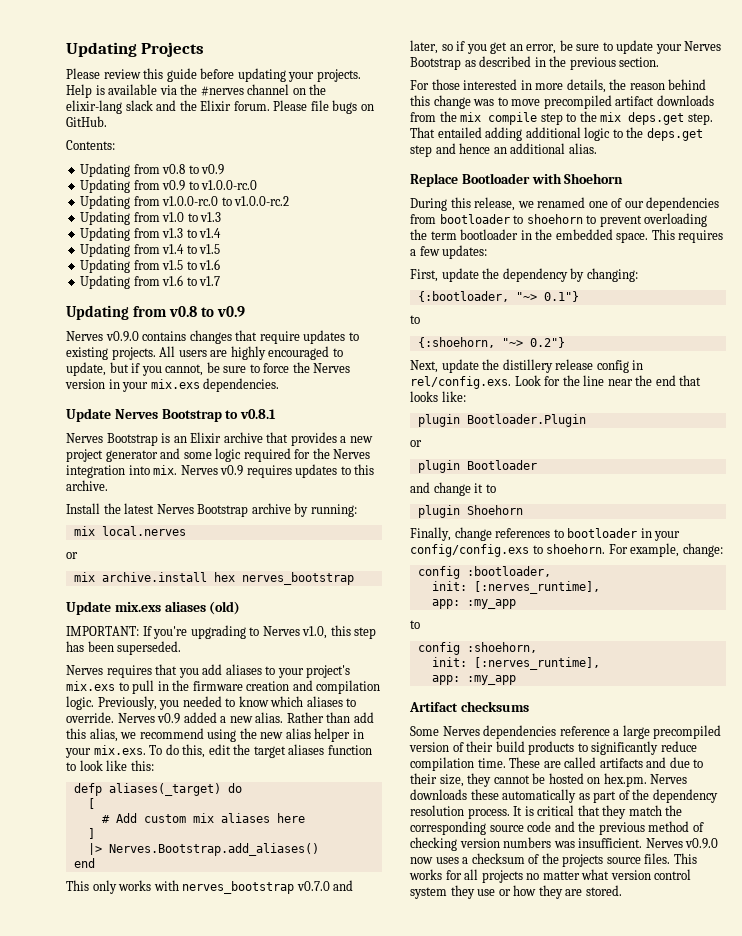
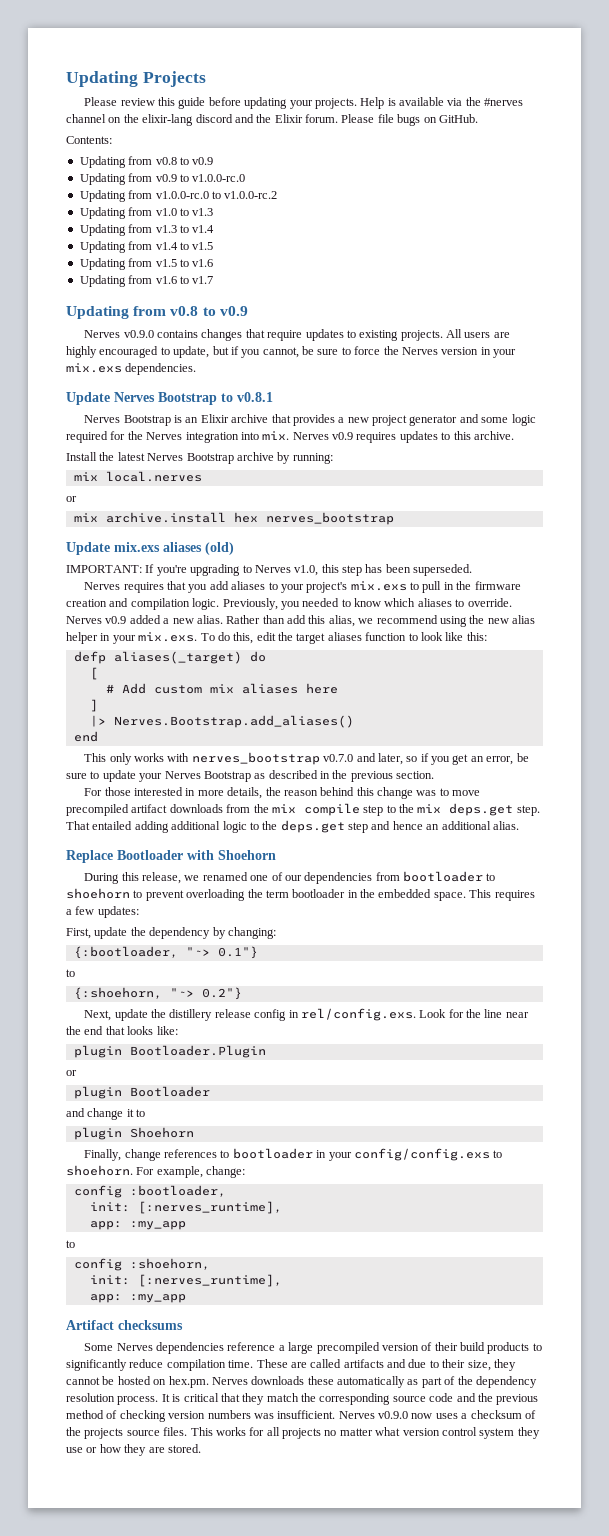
[125,100,153,111] slack -> [195,114,233,123] discord

